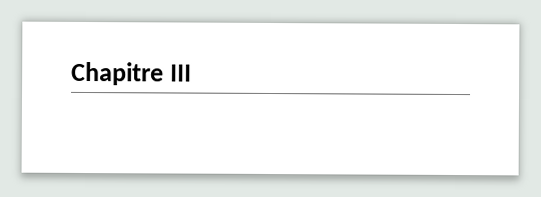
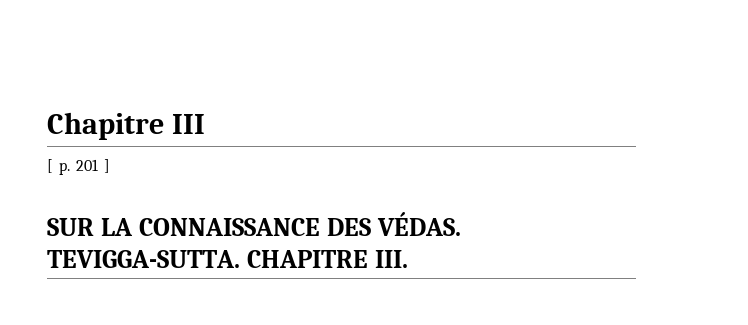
(193, 73) none -> [47,159,110,175] [47,212,461,236] [47,250,408,268] // [ p. 201 ] // SUR LA CONNAISSANCE DES VÉDAS. TEVIGGA-SUTTA. CHAPITRE III.

